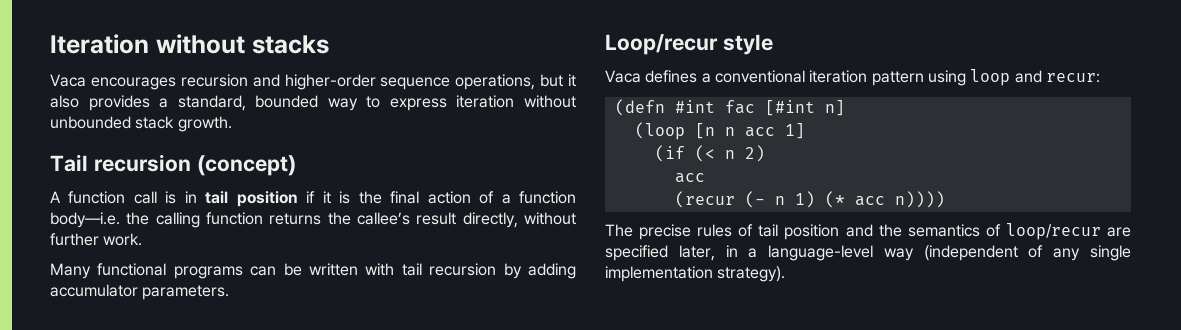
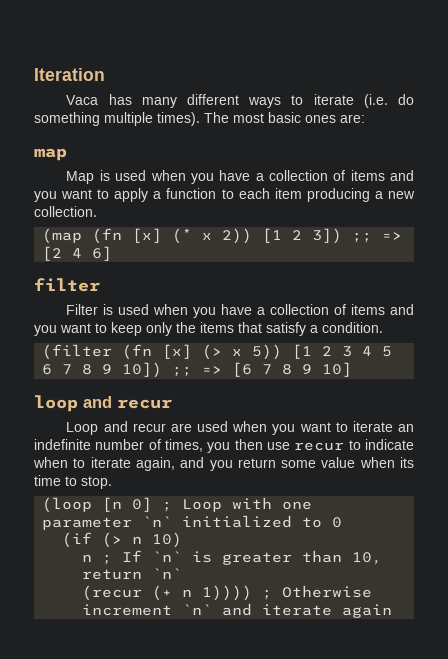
[155,34,329,54] [50,74,576,90] [50,95,576,111] [50,116,232,132] [50,154,296,176] [50,191,576,207] [50,212,576,228] [50,233,143,246] [50,263,576,279] [50,284,230,300] [605,34,773,55] [605,69,1100,86] [614,99,845,116] [634,122,805,140] [654,145,765,162] [674,173,705,183] [674,191,945,208] [605,223,1131,240] [605,245,1131,261] [605,266,786,282] without stacks // Vaca encourages recursion and higher-order sequence operations, but it also provides a standard, bounded way to express iteration without unbounded stack growth. // Tail recursion (concept) // A function call is in tail position if it is the final action of a function body—i.e. the calling function returns the callee’s result directly, without further work. // Many functional programs can be written with tail recursion by adding accumulator parameters. // Loop/recur style // Vaca defines a conventional iteration pattern using loop and recur: // (defn #int fac [#int n] // (loop [n n acc 1] // (if (< n 2) // acc // (recur (- n 1) (* acc n)))) // The precise rules of tail position and the semantics of loop/recur are specified later, in a language-level way (independent of any single implementation strategy). -> [66,94,414,108] [34,112,365,126] [34,148,67,161] [66,170,414,184] [34,188,415,202] [34,206,97,217] [42,228,403,244] [42,246,113,261] [34,278,100,292] [66,304,414,318] [34,322,383,336] [42,344,393,360] [42,362,353,378] [34,395,172,412] [66,421,414,435] [34,439,414,453] [33,457,415,471] [34,475,112,489] [42,497,313,513] [42,515,343,530] [62,532,183,548] [82,550,383,565] [82,568,183,580] [82,585,373,601] [82,603,393,618] // Vaca has many different ways to iterate (i.e. do something multiple times). The most basic ones are: // map // Map is used when you have a collection of items and you want to apply a function to each item producing a new collection. // (map (fn [x] (* x 2)) [1 2 3]) ;; => [2 4 6] // filter // Filter is used when you have a collection of items and you want to keep only the items that satisfy a condition. // (filter (fn [x] (> x 5)) [1 2 3 4 5 6 7 8 9 10]) ;; => [6 7 8 9 10] // loop and recur // Loop and recur are used when you want to iterate an indefinite number of times, you then use recur to indicate when to iterate again, and you return some value when its time to stop. // (loop [n 0] ; Loop with one parameter `n` initialized to 0 // (if (> n 10) // n ; If `n` is greater than 10, return `n` // (recur (+ n 1)))) ; Otherwise increment `n` and iterate again

